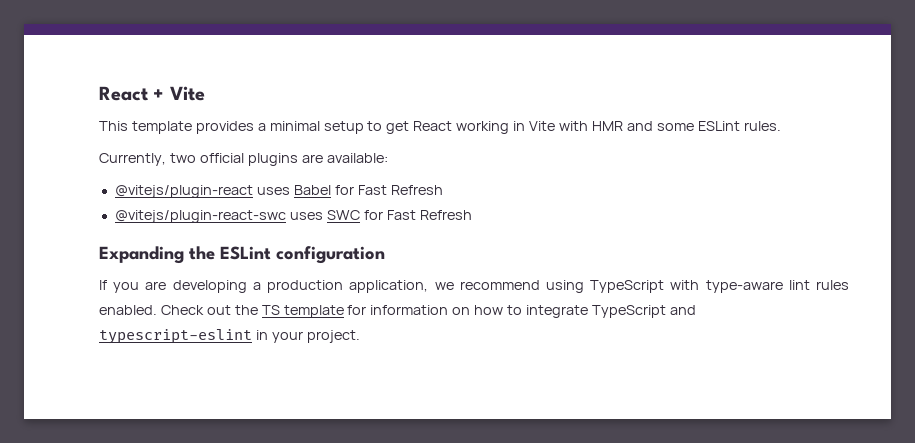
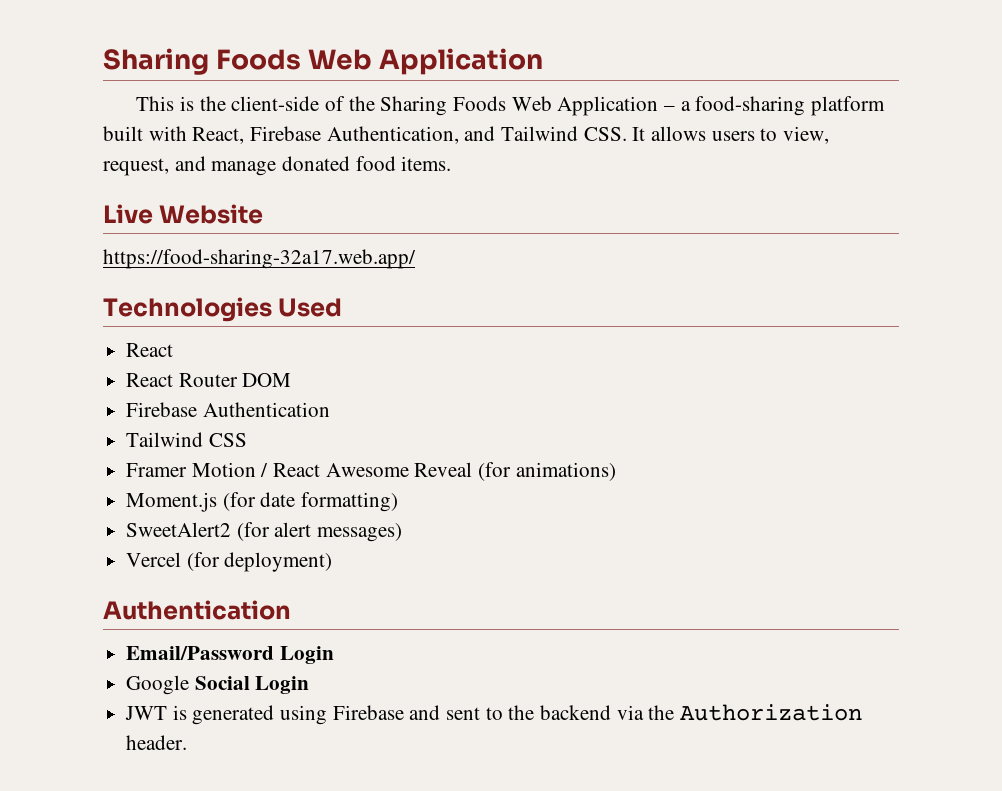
[99,86,205,101] [99,121,781,134] [99,153,388,166] [114,185,443,198] [114,210,472,223] [99,246,385,264] [99,280,849,293] [99,305,696,318] [99,329,360,344] React + Vite // This template provides a minimal setup to get React working in Vite with HMR and some ESLint rules. // Currently, two official plugins are available: // @vitejs/plugin-react uses Babel for Fast Refresh // @vitejs/plugin-react-swc uses SWC for Fast Refresh // Expanding the ESLint configuration // If you are developing a production application, we recommend using TypeScript with type-aware lint rules enabled. Check out the TS template for information on how to integrate TypeScript and typescript-eslint in your project. -> [103,48,544,75] [136,96,885,116] [103,126,830,144] [103,156,452,176] [103,204,264,224] [103,249,416,269] [103,297,343,322] [126,343,174,357] [126,373,292,387] [126,402,330,417] [126,432,247,447] [126,462,616,481] [126,492,399,512] [126,522,403,542] [126,552,333,572] [103,600,291,620] [126,646,334,664] [126,675,310,695] [125,704,863,725] [126,735,188,750] Sharing Foods Web Application // This is the client-side of the Sharing Foods Web Application – a food-sharing platform built with React, Firebase Authentication, and Tailwind CSS. It allows users to view, request, and manage donated food items. // Live Website // https://food-sharing-32a17.web.app/ // Technologies Used // React // React Router DOM // Firebase Authentication // Tailwind CSS // Framer Motion / React Awesome Reveal (for animations) // Moment.js (for date formatting) // SweetAlert2 (for alert messages) // Vercel (for deployment) // Authentication // Email/Password Login // Google Social Login // JWT is generated using Firebase and sent to the backend via the Authorization header.

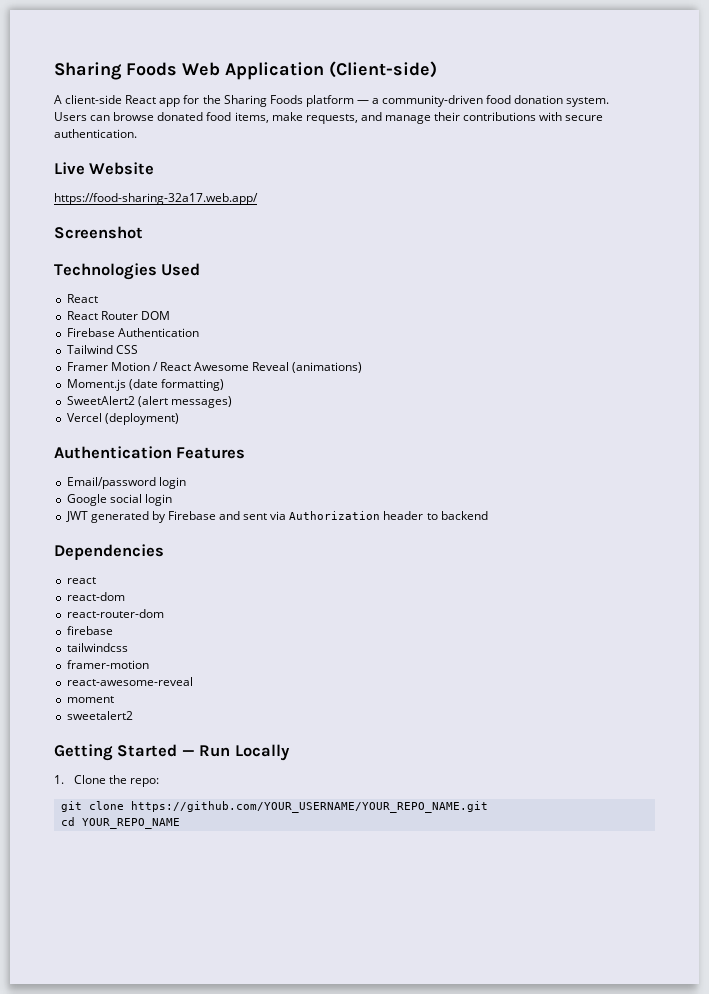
[103,48,544,75] [136,96,885,116] [103,126,830,144] [103,156,452,176] Sharing Foods Web Application // This is the client-side of the Sharing Foods Web Application – a food-sharing platform built with React, Firebase Authentication, and Tailwind CSS. It allows users to view, request, and manage donated food items. -> [54,61,437,80] [54,95,610,107] [54,112,604,124] [54,129,137,138] Sharing Foods Web Application (Client-side) // A client-side React app for the Sharing Foods platform — a community-driven food donation system. // Users can browse donated food items, make requests, and manage their contributions with secure authentication.
(416, 259) none -> [54,226,143,239] // Screenshot
[478,462,616,481] (for animations) -> [292,362,363,373] (animations)
[222,492,296,511] (for date -> [128,379,158,390] (date
[236,522,312,541] (for alert -> [137,396,168,407] (alert
[186,552,333,572] [103,600,291,620] [126,646,334,664] (for deployment) // Authentication // Email/Password Login -> [104,413,179,425] [54,446,246,459] [66,477,186,489] (deployment) // Authentication Features // Email/password login
[194,676,310,694] Social Login -> [109,494,172,506] social login
[172,704,863,725] [126,735,188,750] is generated using Firebase and sent to the backend via the Authorization header. -> [90,511,488,523] [54,544,164,560] [66,577,96,584] [66,592,125,601] [66,609,164,618] [66,626,113,635] [66,643,128,652] [66,660,149,669] [66,677,193,686] [66,696,114,703] [66,711,133,720] [54,744,290,761] [54,775,159,787] [60,801,488,813] [60,817,180,829] generated by Firebase and sent via Authorization header to backend // Dependencies // react // react-dom // react-router-dom // firebase // tailwindcss // framer-motion // react-awesome-reveal // moment // sweetalert2 // Getting Started — Run Locally // 1. Clone the repo: // git clone https://github.com/YOUR_USERNAME/YOUR_REPO_NAME.git // cd YOUR_REPO_NAME

